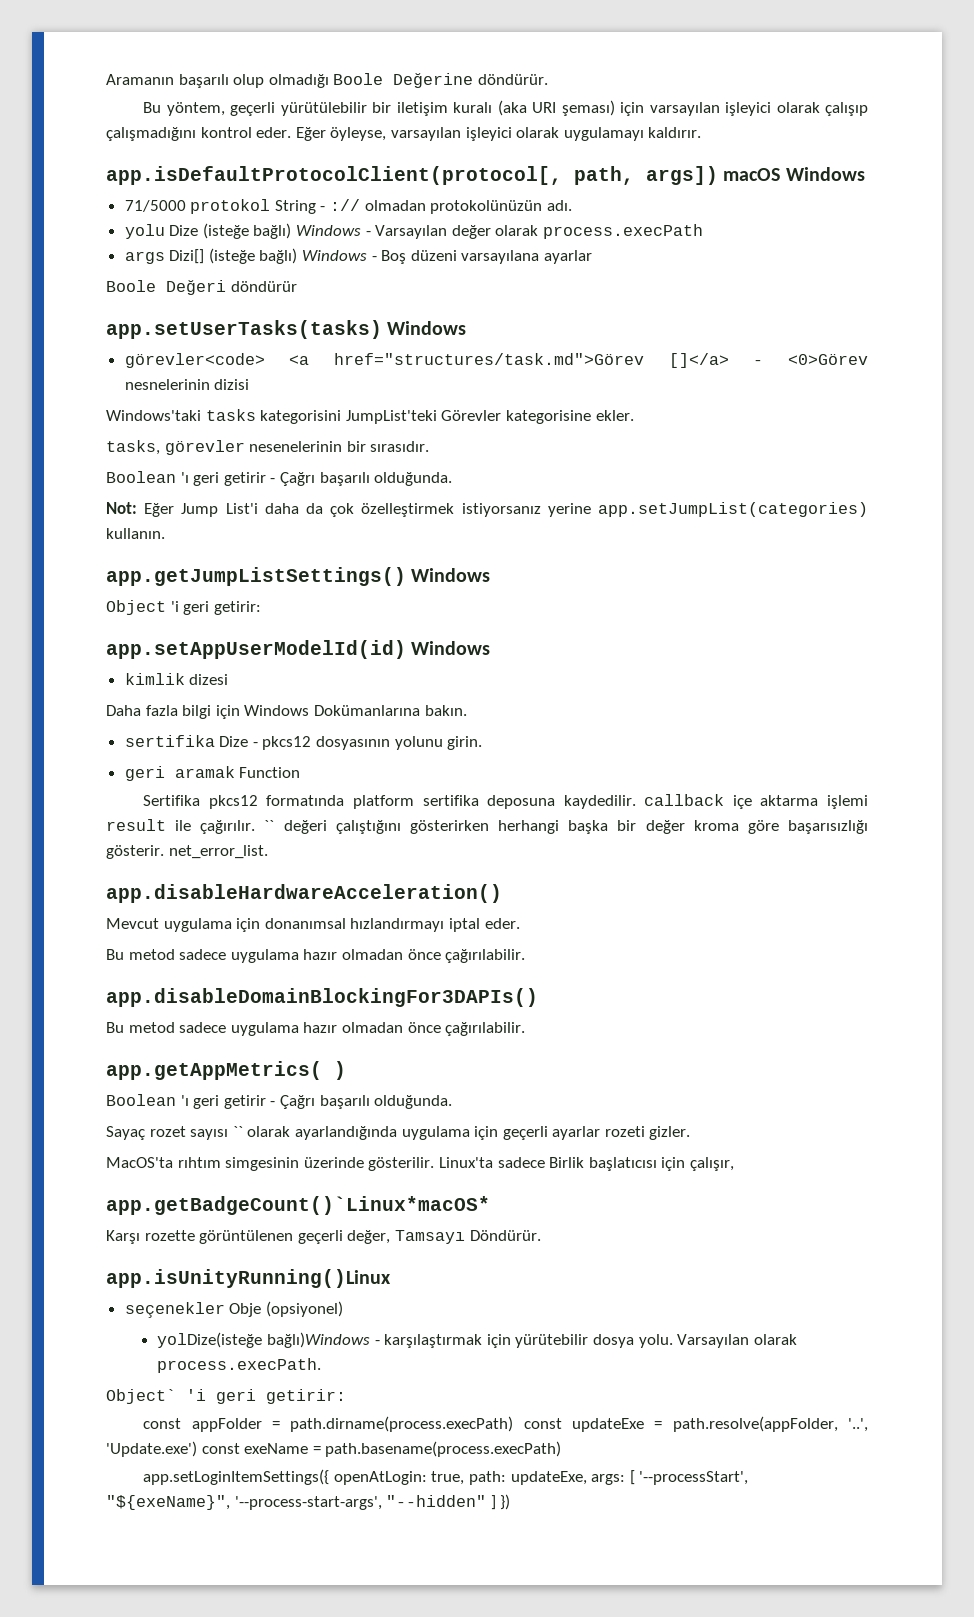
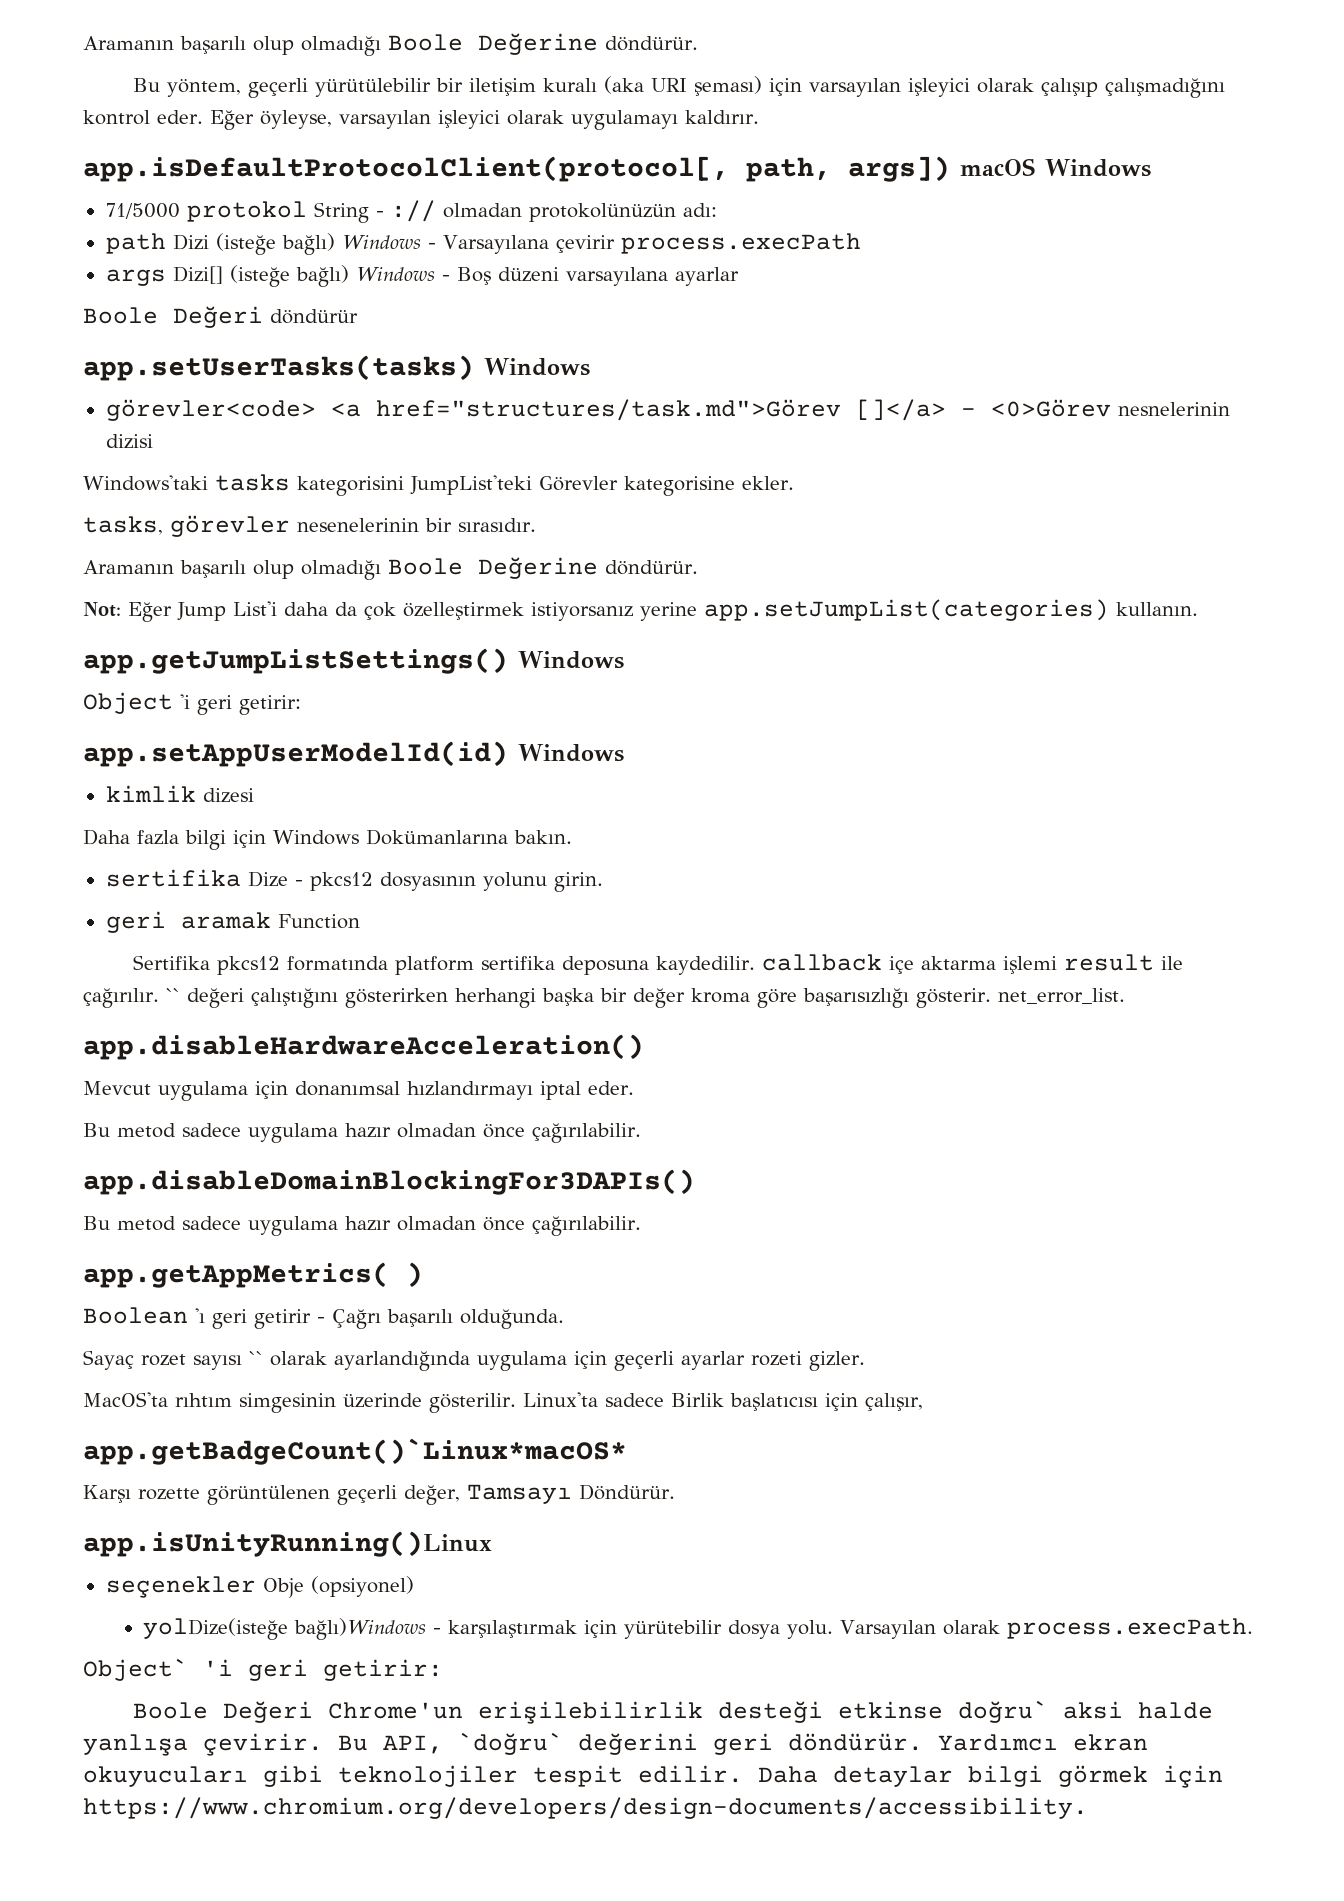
[546,200,572,211] [124,223,539,239] adı. // yolu Dize (isteğe bağlı) Windows - Varsayılan değer olarak -> [682,203,717,217] [105,233,615,255] adı: // path Dizi (isteğe bağlı) Windows - Varsayılana çevirir
[106,471,453,486] Boolean 'ı geri getirir - Çağrı başarılı olduğunda. -> [83,557,698,580] Aramanın başarılı olup olmadığı Boole Değerine döndürür.
[143,1416,869,1432] [106,1441,562,1457] [143,1469,749,1485] [106,1494,511,1510] const appFolder = path.dirname(process.execPath) const updateExe = path.resolve(appFolder, '..', 'Update.exe') const exeName = path.basename(process.execPath) // app.setLoginItemSettings({ openAtLogin: true, path: updateExe, args: [ '--processStart', "${exeName}", '--process-start-args', "--hidden" ] }) -> [132,1700,1213,1724] [83,1732,1148,1756] [83,1765,1223,1788] [83,1797,1088,1819] Boole Değeri Chrome'un erişilebilirlik desteği etkinse doğru` aksi halde yanlışa çevirir. Bu API, `doğru` değerini geri döndürür. Yardımcı ekran okuyucuları gibi teknolojiler tespit edilir. Daha detaylar bilgi görmek için https://www.chromium.org/developers/design-documents/accessibility.

